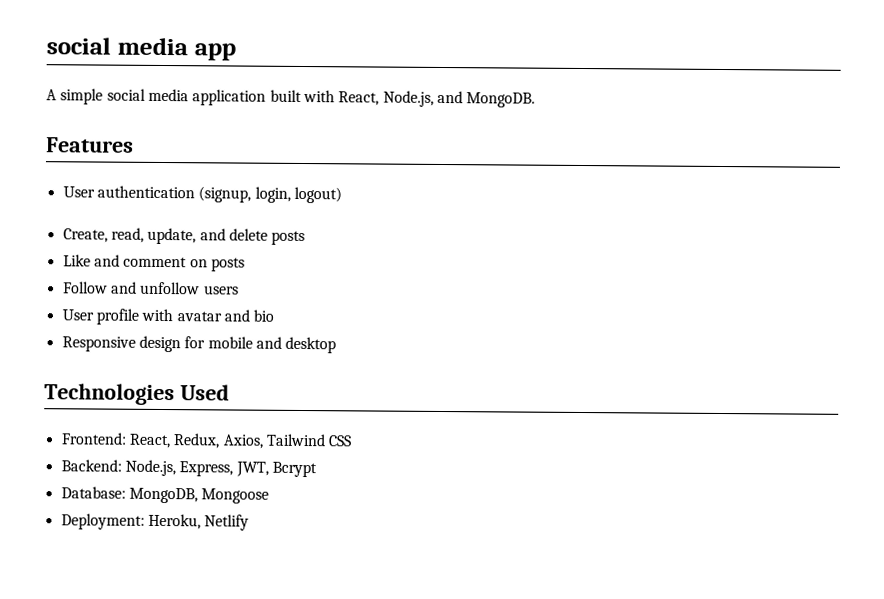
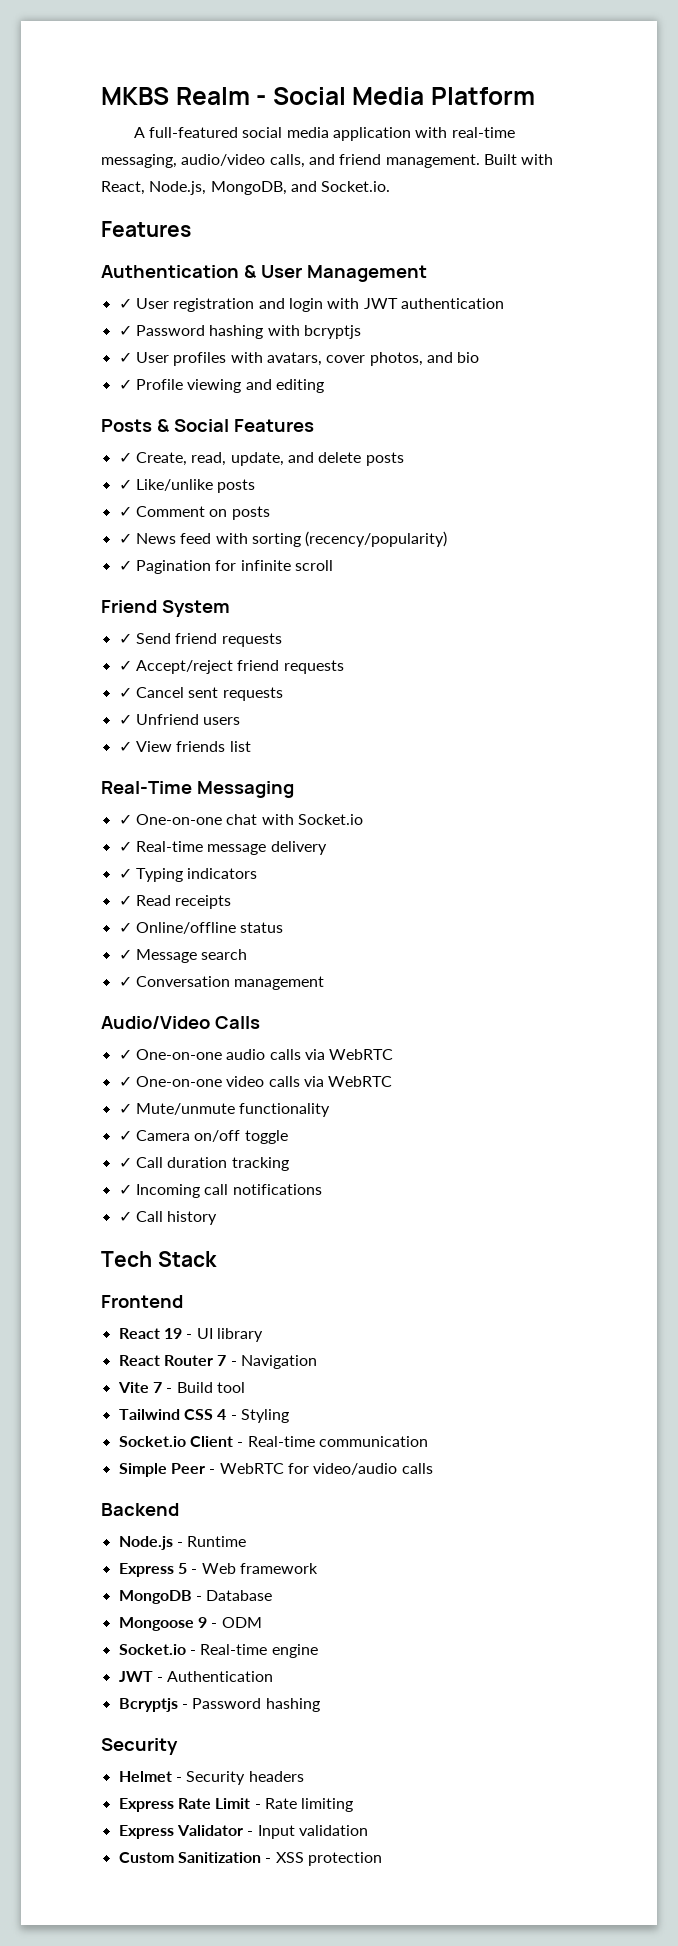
[46,37,236,61] social media app -> [101,87,536,105] MKBS Realm - Social Media Platform
[60,88,104,105] simple -> [149,127,239,138] full-featured
[269,89,536,108] [46,137,134,153] [62,185,342,204] built with React, Node.js, and MongoDB. // Features // User authentication (signup, login, logout) // -> [415,127,515,138] [101,154,554,168] [101,181,391,195] [101,221,191,237] [101,265,427,282] [118,298,504,312] [118,325,361,339] [118,352,480,366] [118,379,324,393] [101,419,314,432] [118,452,132,463] with real-time messaging, audio/video calls, and friend management. Built with React, Node.js, MongoDB, and Socket.io. // Features // Authentication & User Management // ✓ User registration and login with JWT authentication // ✓ Password hashing with bcryptjs // ✓ User profiles with avatars, cover photos, and bio // ✓ Profile viewing and editing // Posts & Social Features // ✓
[62,254,245,272] [62,281,239,295] [61,308,275,325] [61,335,337,354] [44,383,230,406] [60,432,353,449] [60,459,317,478] [60,486,270,504] [60,513,250,531] Like and comment on posts // Follow and unfollow users // User profile with avatar and bio // Responsive design for mobile and desktop // Technologies Used // Frontend: React, Redux, Axios, Tailwind CSS // Backend: Node.js, Express, JWT, Bcrypt // Database: MongoDB, Mongoose // Deployment: Heroku, Netlify -> [118,479,256,493] [118,506,270,520] [118,531,448,547] [118,560,333,574] [101,600,230,617] [118,633,282,647] [118,660,344,674] [118,687,283,701] [118,714,241,725] [118,741,251,752] [101,781,294,798] [118,814,363,825] [118,841,327,855] [118,868,258,882] [118,895,232,909] [118,922,284,934] [118,949,248,963] [118,976,325,990] [101,1016,260,1029] [118,1049,394,1060] [118,1076,393,1087] [118,1103,331,1117] [118,1130,288,1144] [118,1157,289,1171] [118,1184,322,1198] [118,1211,218,1225] [101,1251,217,1267] [101,1295,183,1308] [118,1328,263,1342] [118,1355,317,1369] [117,1382,245,1393] [118,1409,289,1423] [118,1436,428,1447] [118,1463,433,1477] [101,1503,179,1516] [118,1536,247,1550] [118,1563,318,1577] [118,1590,273,1604] [118,1617,262,1631] [118,1644,318,1658] [118,1671,274,1682] [118,1698,320,1712] [101,1738,178,1755] [118,1771,304,1785] [118,1798,354,1812] [118,1825,368,1839] [118,1852,382,1866] ✓ Like/unlike posts // ✓ Comment on posts // ✓ News feed with sorting (recency/popularity) // ✓ Pagination for infinite scroll // Friend System // ✓ Send friend requests // ✓ Accept/reject friend requests // ✓ Cancel sent requests // ✓ Unfriend users // ✓ View friends list // Real-Time Messaging // ✓ One-on-one chat with Socket.io // ✓ Real-time message delivery // ✓ Typing indicators // ✓ Read receipts // ✓ Online/offline status // ✓ Message search // ✓ Conversation management // Audio/Video Calls // ✓ One-on-one audio calls via WebRTC // ✓ One-on-one video calls via WebRTC // ✓ Mute/unmute functionality // ✓ Camera on/off toggle // ✓ Call duration tracking // ✓ Incoming call notifications // ✓ Call history // Tech Stack // Frontend // React 19 - UI library // React Router 7 - Navigation // Vite 7 - Build tool // Tailwind CSS 4 - Styling // Socket.io Client - Real-time communication // Simple Peer - WebRTC for video/audio calls // Backend // Node.js - Runtime // Express 5 - Web framework // MongoDB - Database // Mongoose 9 - ODM // Socket.io - Real-time engine // JWT - Authentication // Bcryptjs - Password hashing // Security // Helmet - Security headers // Express Rate Limit - Rate limiting // Express Validator - Input validation // Custom Sanitization - XSS protection

